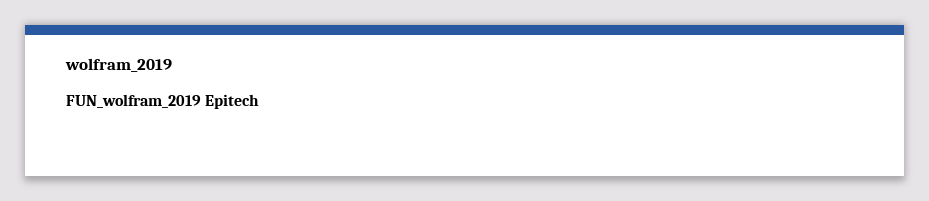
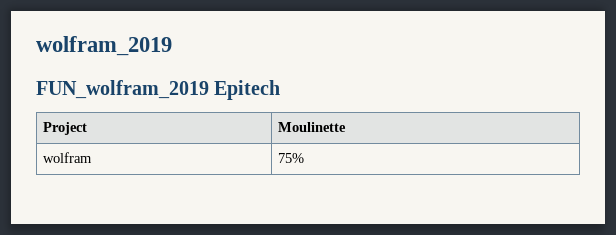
(260, 101) none -> [42,122,87,135] [277,122,346,132] [42,152,92,163] [277,153,304,163] // Project | Moulinette // wolfram | 75%

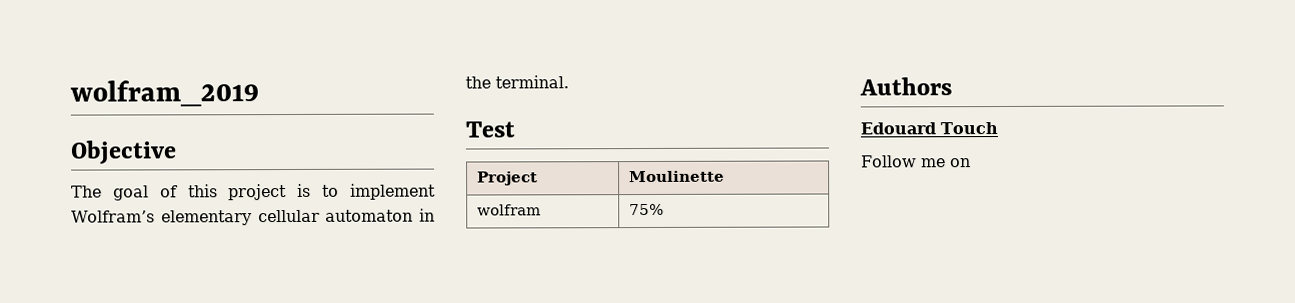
[36,80,281,100] [42,122,87,135] [277,122,346,132] [42,152,92,163] [277,153,304,163] FUN_wolfram_2019 Epitech // Project | Moulinette // wolfram | 75% -> [70,140,177,165] [71,183,436,201] [71,208,435,226] [465,75,569,89] [465,121,515,138] [476,171,538,186] [628,170,725,183] [476,204,541,216] [628,203,664,216] [859,77,952,96] [860,122,998,135] [861,155,971,168] Objective // The goal of this project is to implement Wolfram’s elementary cellular automaton in the terminal. // Test // Project | Moulinette // wolfram | 75% // Authors // Edouard Touch // Follow me on

